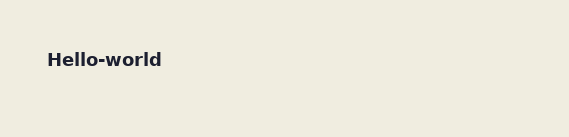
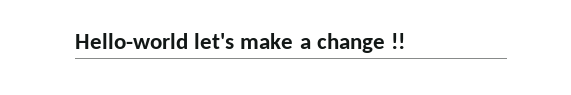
(162, 59) none -> [194,33,406,53] let's make a change !!

